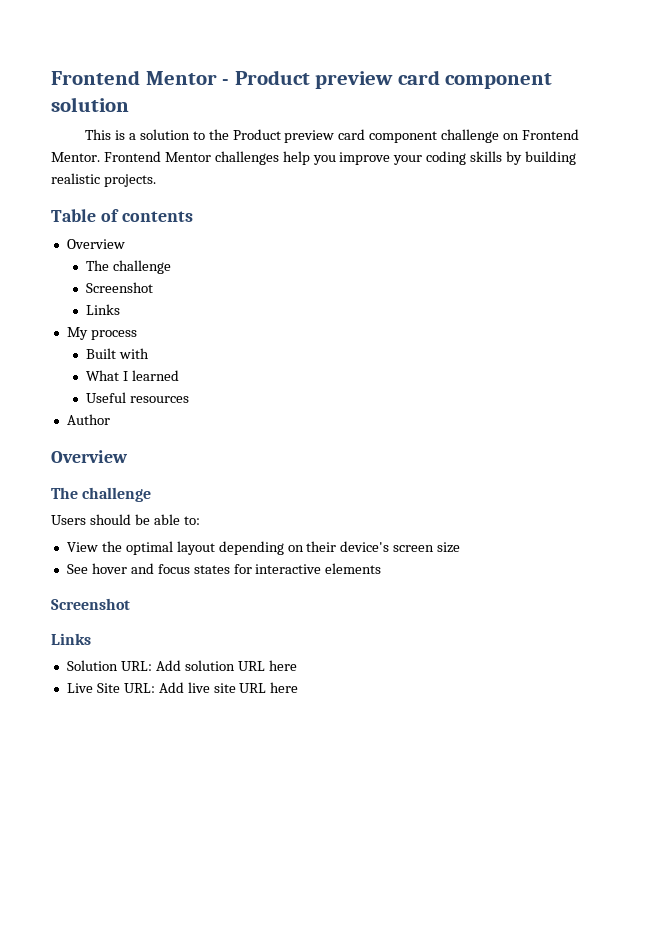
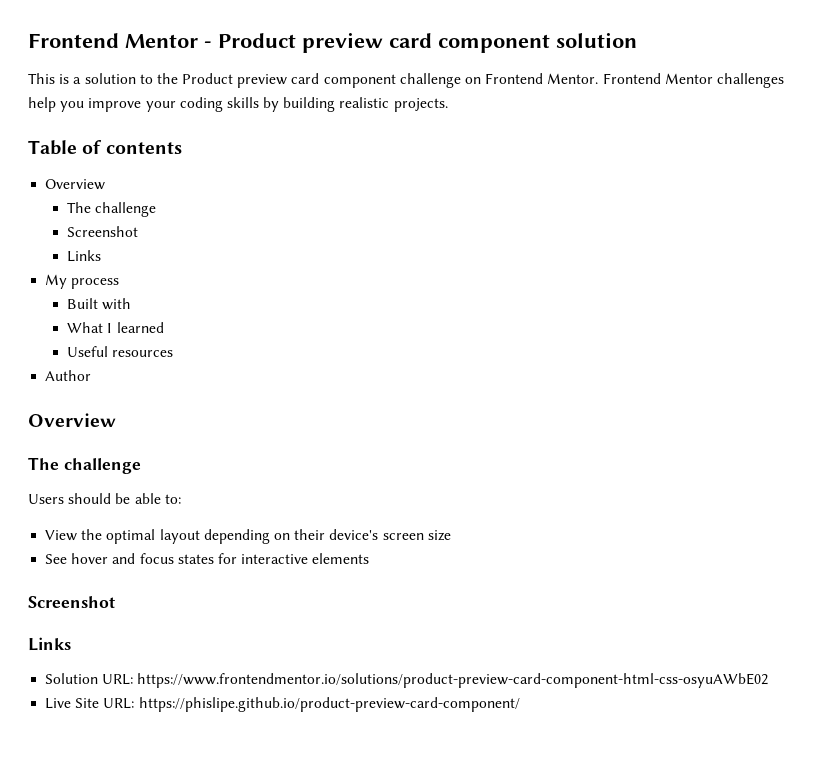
[155,660,297,671] Add solution URL here -> [137,673,769,688] https://www.frontendmentor.io/solutions/product-preview-card-component-html-css-osyuAWbE02
[158,682,299,693] Add live site URL here -> [138,697,520,712] https://phislipe.github.io/product-preview-card-component/

